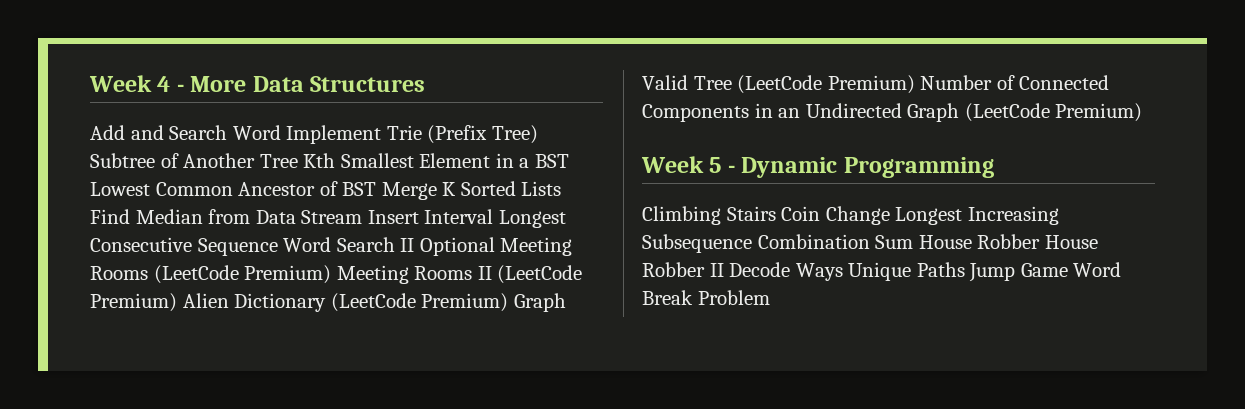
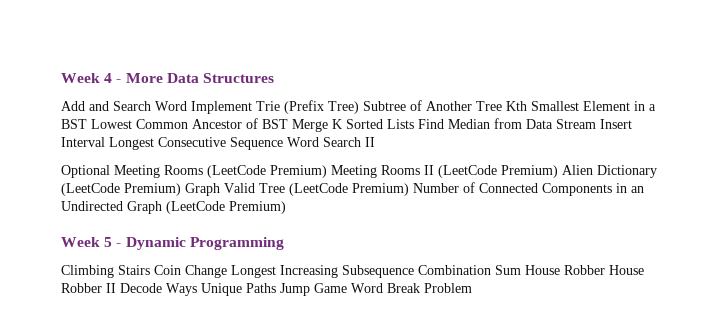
(415, 245) none -> (375, 142) //

